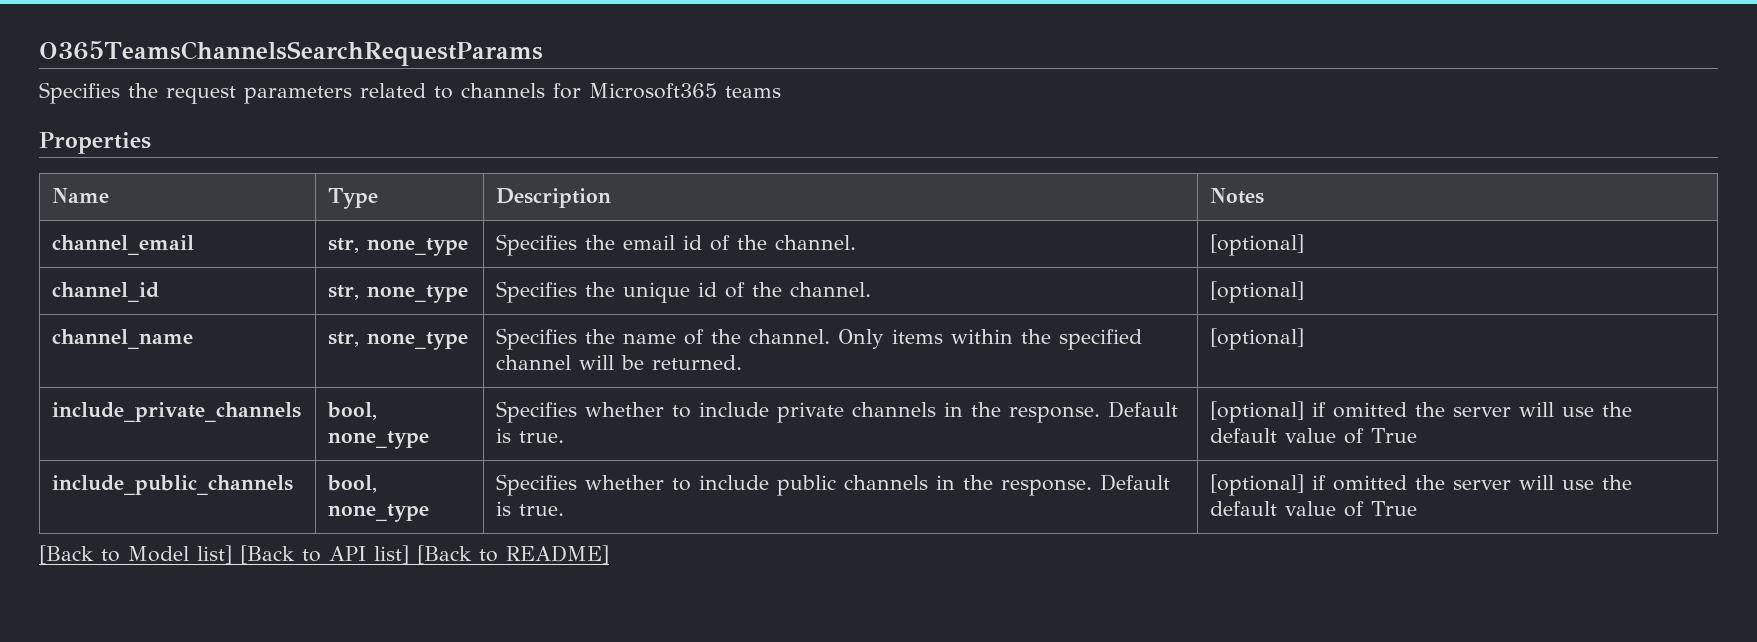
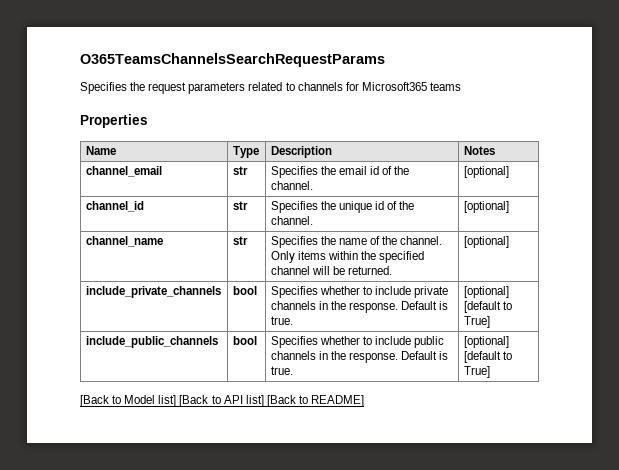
[328,238,469,256] str, none_type -> [232,166,248,175] str
[328,285,469,303] str, none_type -> [232,201,248,210] str
[328,332,469,350] str, none_type -> [232,236,248,245] str
[327,402,378,420] [328,431,430,449] bool, none_type -> [232,286,257,295] bool
[1312,402,1633,418] [1210,428,1418,444] if omitted the server will use the default value of True -> [463,301,512,313] [463,316,490,328] [default to True]
[327,475,378,493] [328,504,430,522] bool, none_type -> [232,336,257,345] bool
[1312,475,1633,491] [1210,501,1418,517] if omitted the server will use the default value of True -> [463,351,512,363] [463,366,490,378] [default to True]

